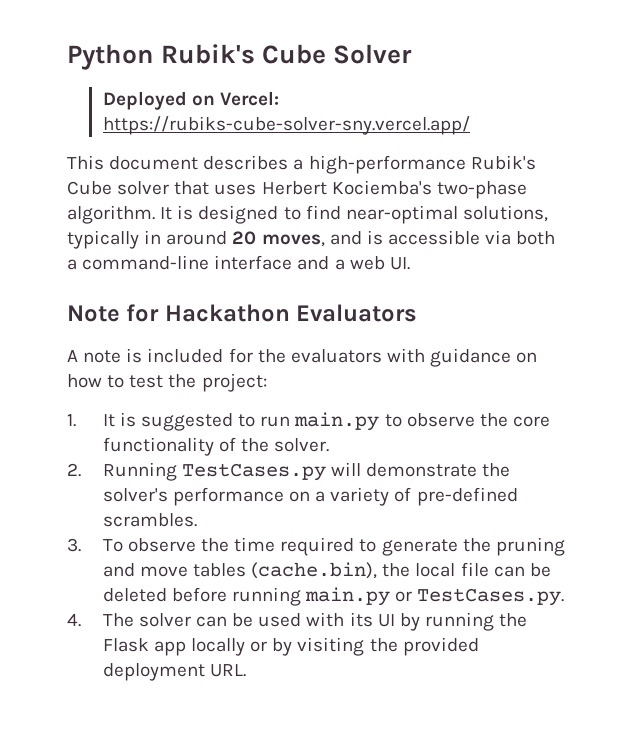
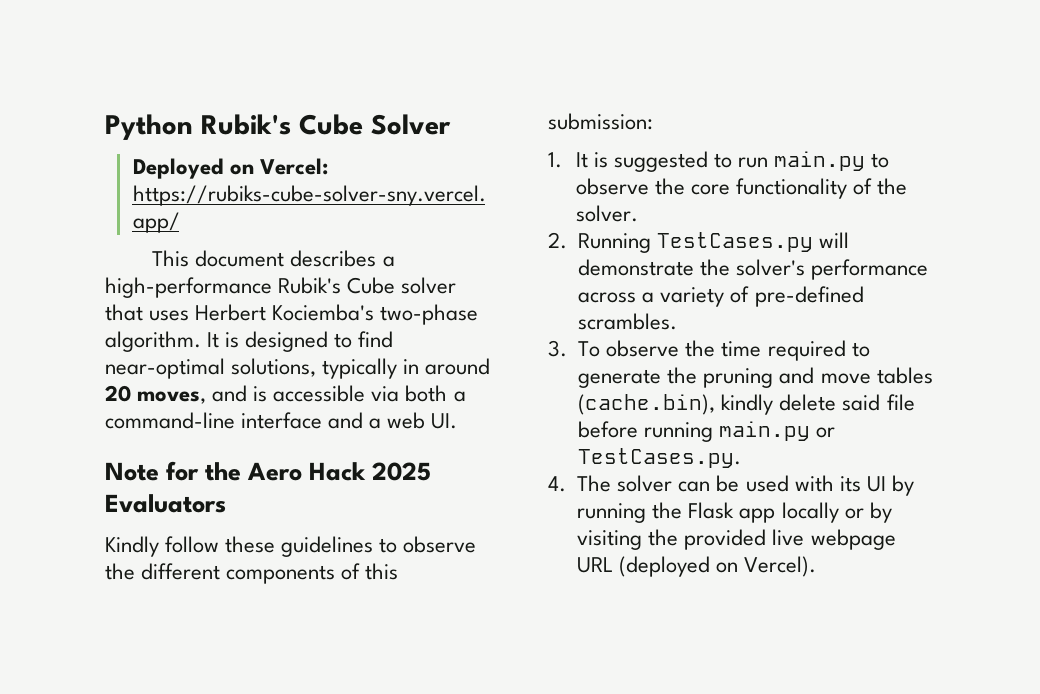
[164,304,418,322] [67,348,538,367] [67,373,267,392] Hackathon Evaluators // A note is included for the evaluators with guidance on how to test the project: -> [205,462,432,481] [105,494,226,513] [105,536,477,557] [105,563,399,584] [548,113,653,130] the Aero Hack 2025 Evaluators // Kindly follow these guidelines to observe the different components of this submission:
[288,491,310,502] on -> [578,292,637,303] across
[382,562,551,577] [102,588,167,602] the local file can be deleted -> [721,394,915,415] kindly delete said file
[102,663,246,681] deployment URL. -> [772,529,896,550] [577,556,817,577] live webpage URL (deployed on Vercel).

